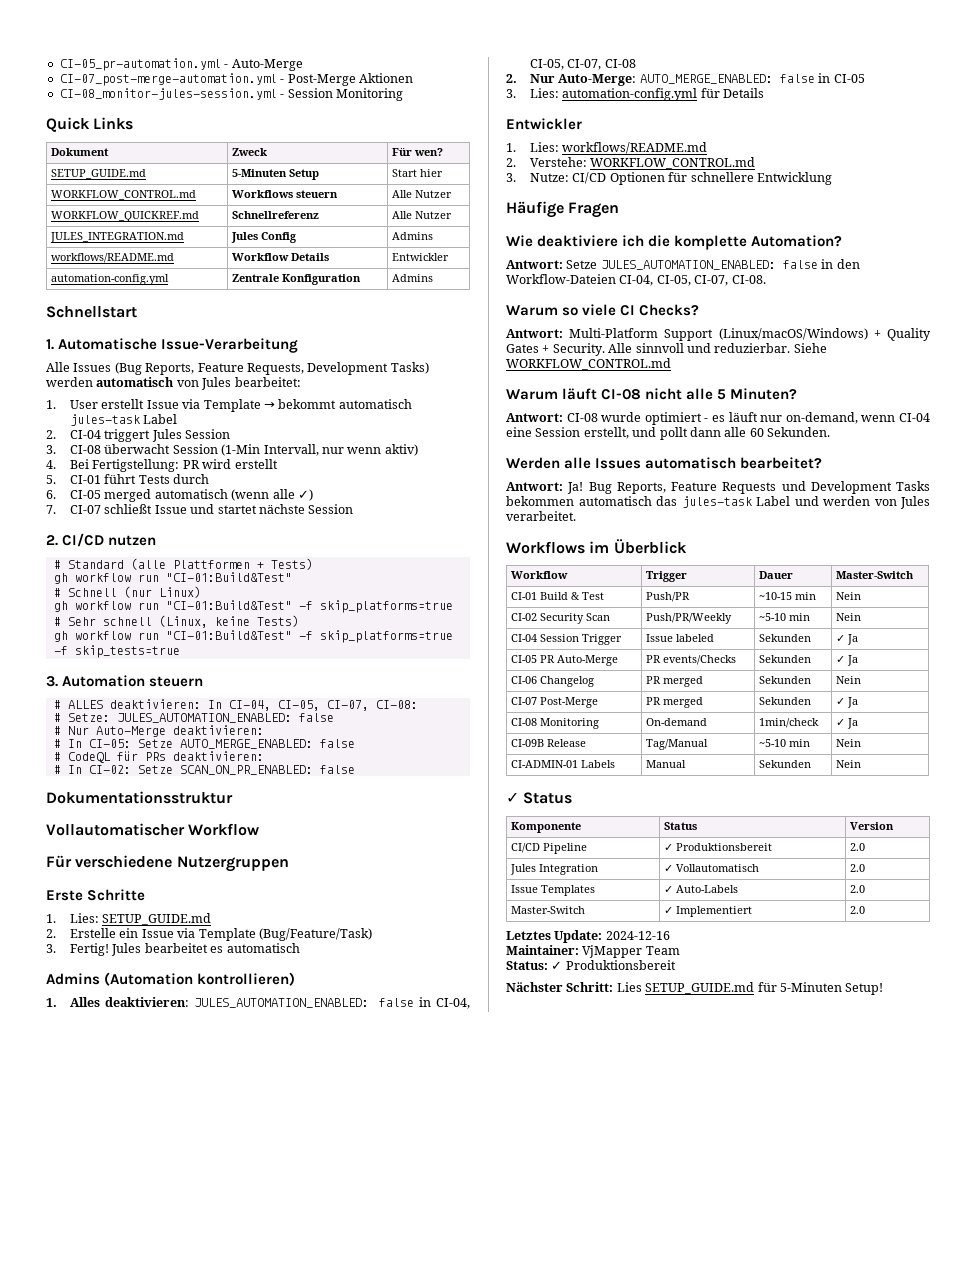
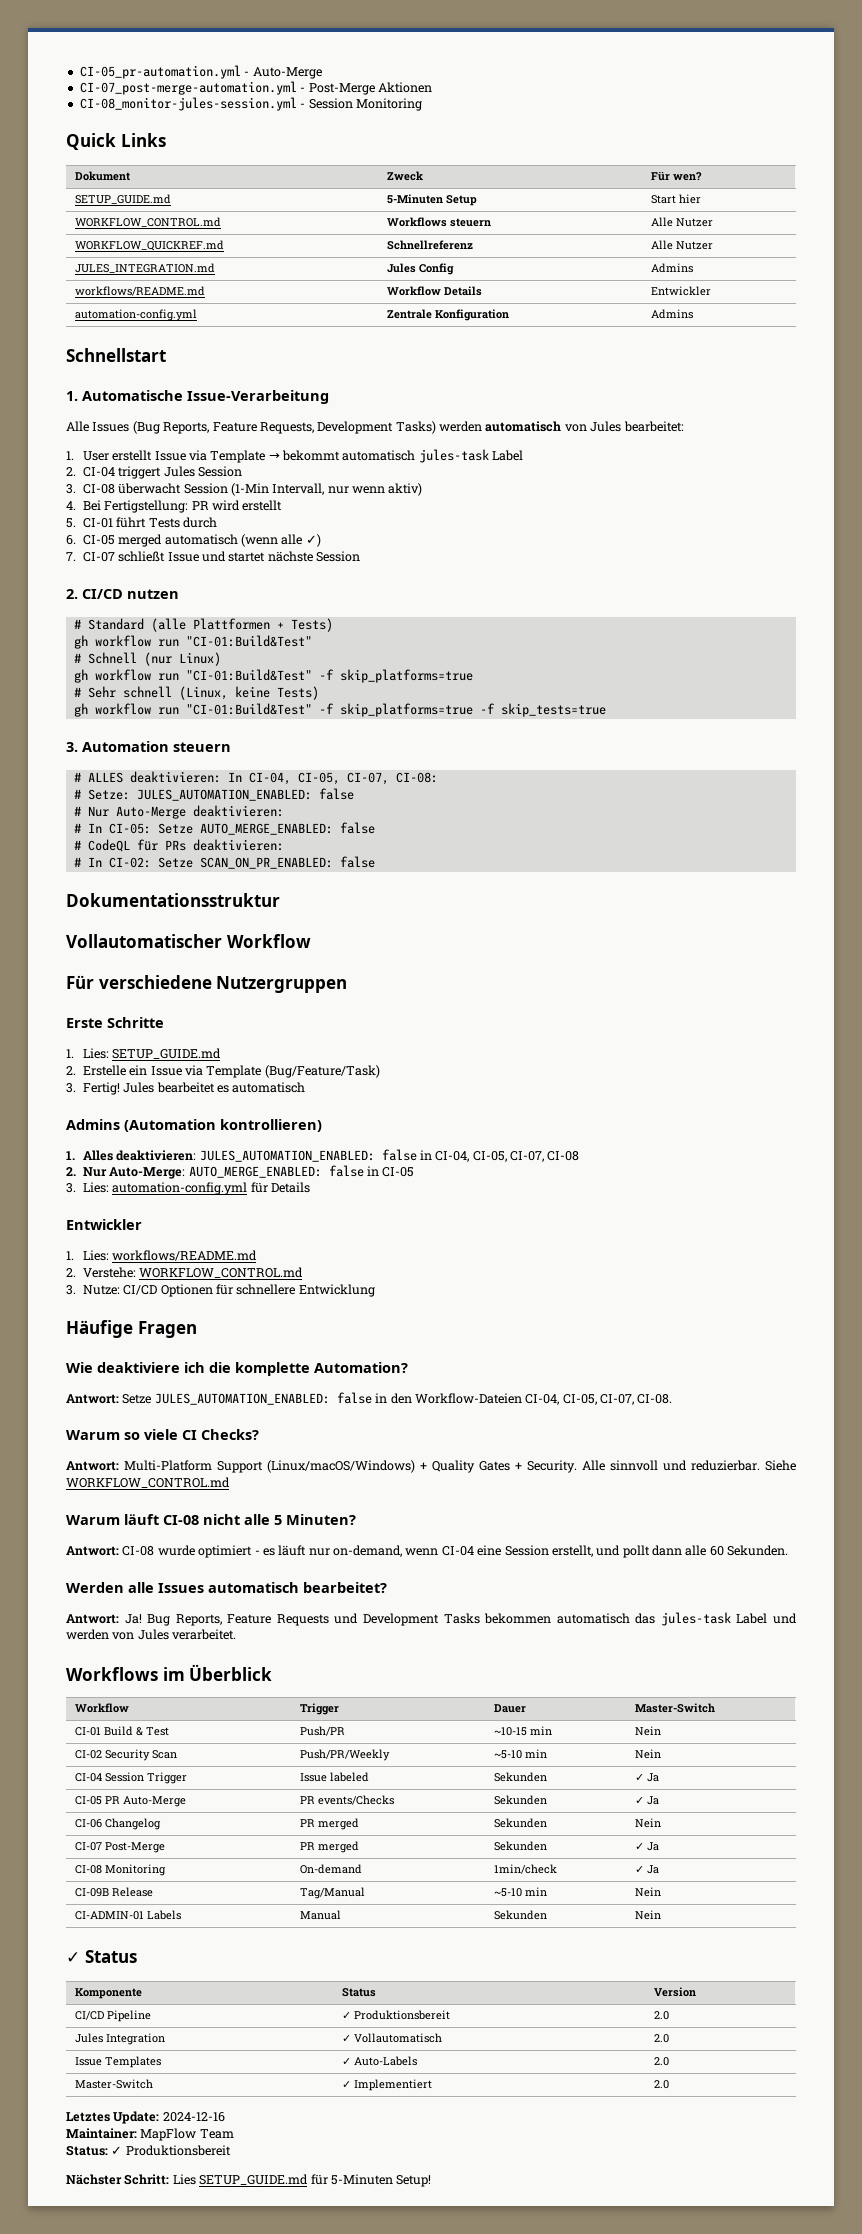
[582,945,643,958] VjMapper -> [140,2128,197,2141] MapFlow

